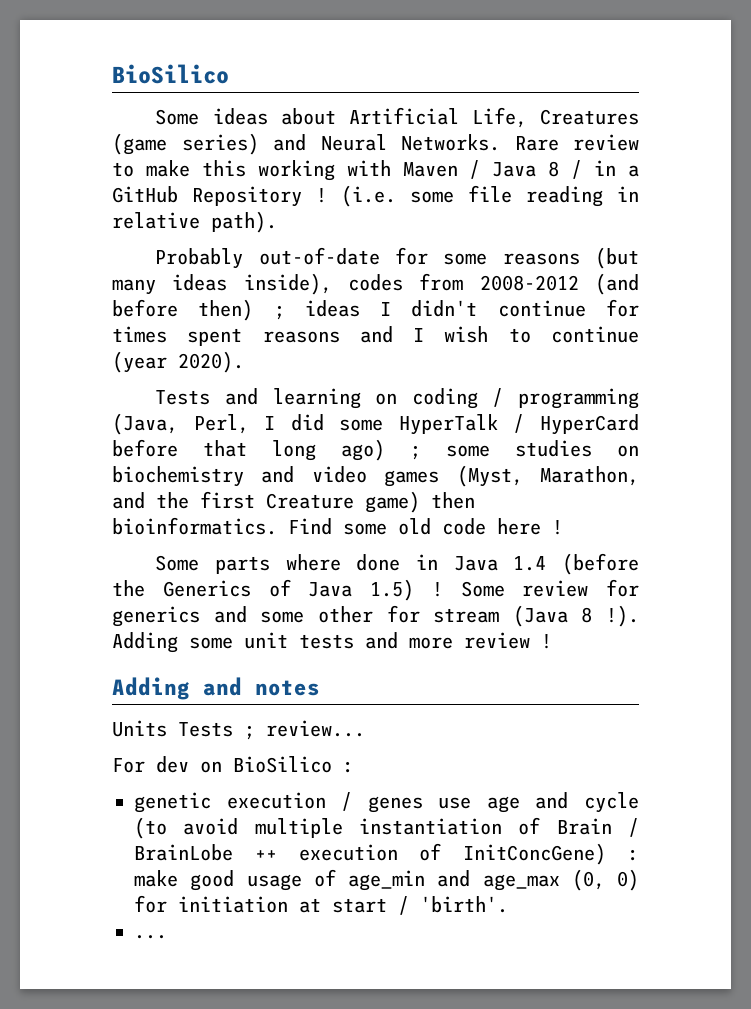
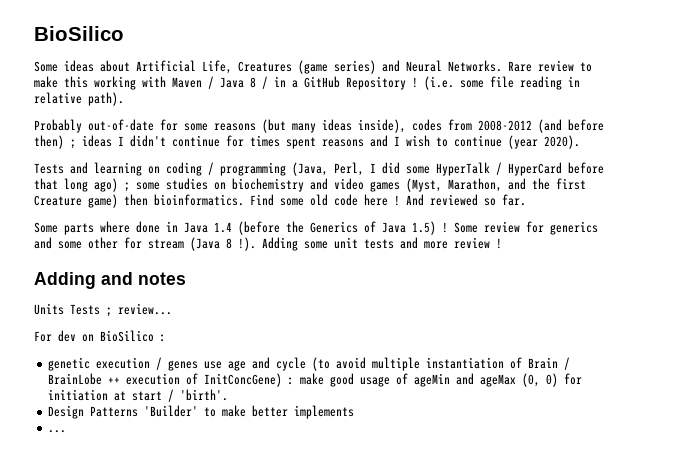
(563, 527) none -> [406,194,526,206] And reviewed so far.
[348,870,560,891] age_min and age_max -> [414,373,517,387] ageMin and ageMax
(508, 904) none -> [48,405,355,419] // Design Patterns 'Builder' to make better implements

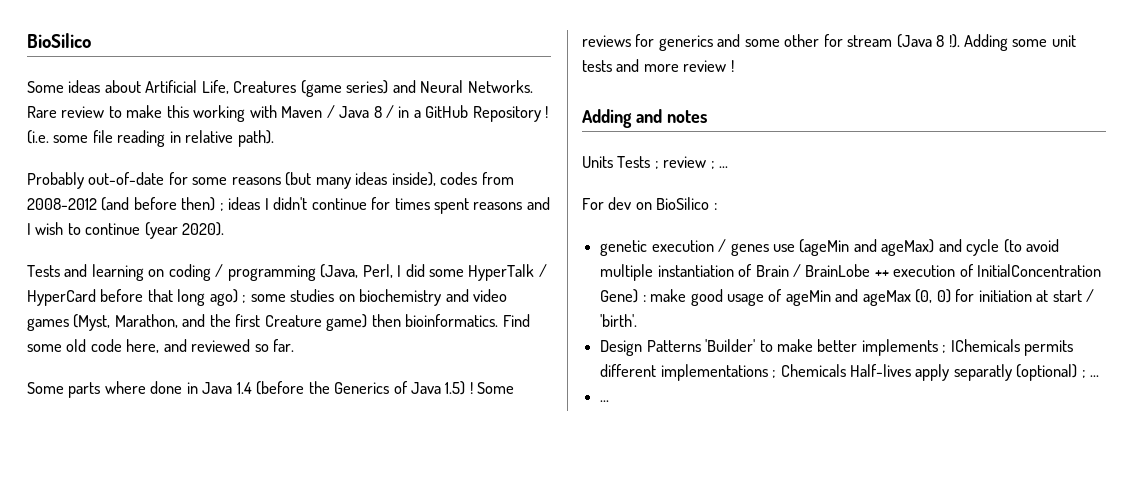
[364,194,424,206] here ! And -> [126,339,187,353] here, and
[484,221,520,233] review -> [582,35,631,47] reviews
[118,303,172,315] review... -> [663,156,729,169] review ; ...
[228,360,247,371] age -> [799,239,935,256] (ageMin and ageMax)
[204,373,283,387] InitConcGene) -> [977,264,1102,277] [600,289,639,303] InitialConcentration Gene)
(355, 412) none -> [942,339,1074,356] [600,364,1100,381] ; IChemicals permits different implementations ; Chemicals Half-lives apply separatly (optional) ; ...

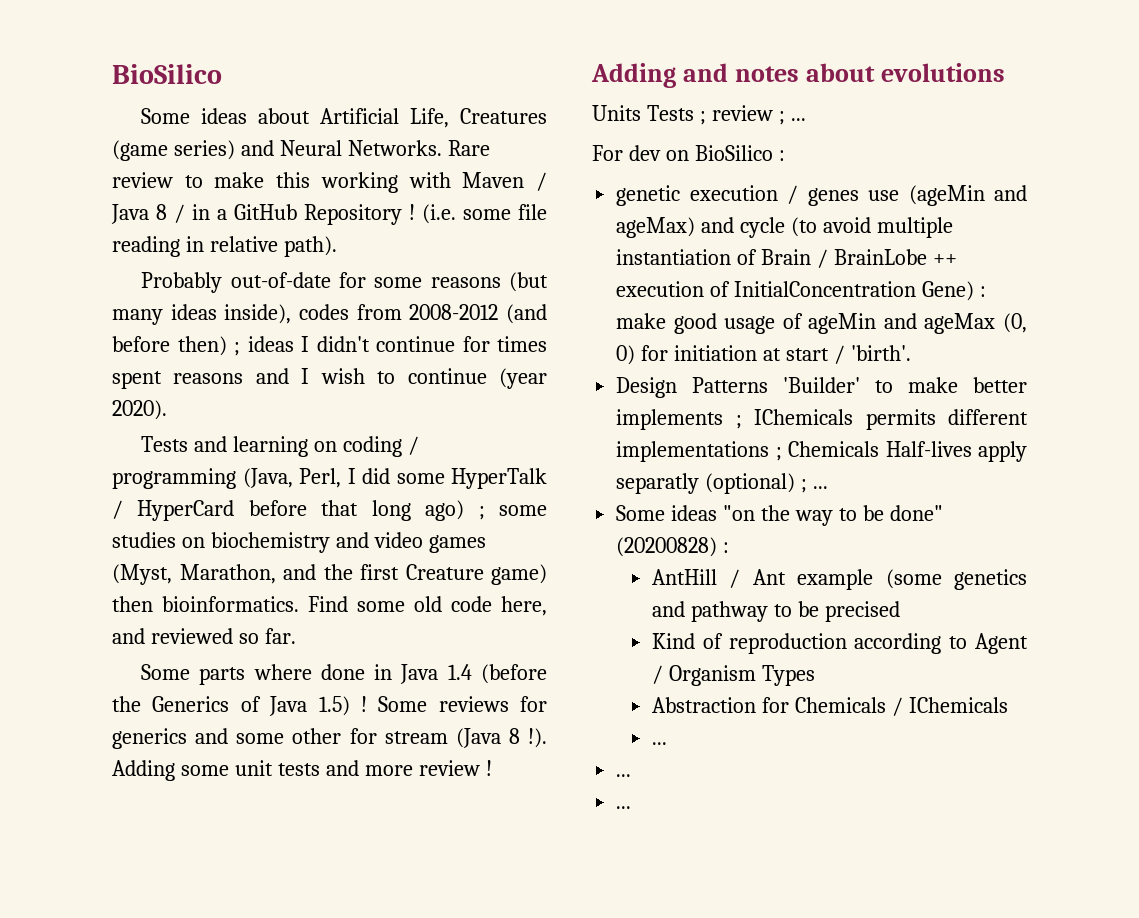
(707, 116) none -> [805,63,1005,82] about evolutions
[600,400,610,402] // ... -> [616,505,943,526] [616,537,730,557] [652,569,1027,590] [652,601,900,622] [652,633,1028,654] [652,665,815,686] [652,697,1008,716] [652,742,668,745] [616,774,632,777] [616,806,632,809] // Some ideas "on the way to be done" (20200828) : // AntHill / Ant example (some genetics and pathway to be precised // Kind of reproduction according to Agent / Organism Types // Abstraction for Chemicals / IChemicals // ... // ... // ...

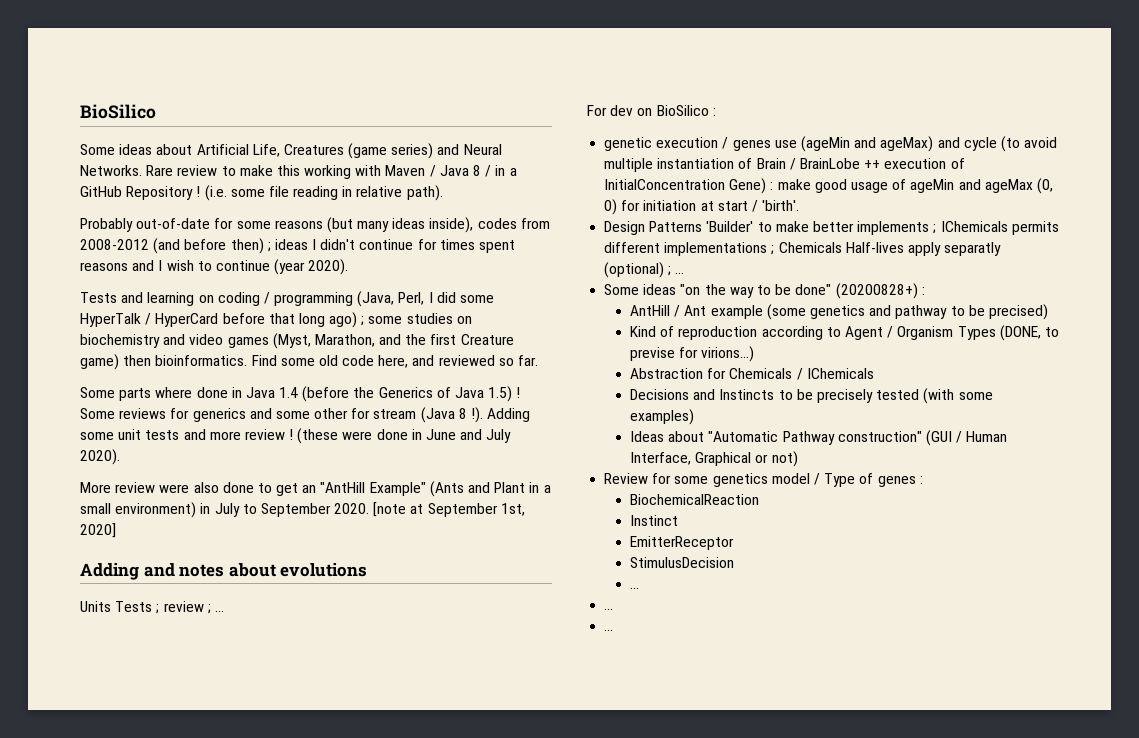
(492, 768) none -> [297,428,512,444] [80,449,120,465] [80,481,551,497] [80,502,525,518] [80,523,116,538] (these were done in June and July 2020). // More review were also done to get an "AntHill Example" (Ants and Plant in a small environment) in July to September 2020. [note at September 1st, 2020]
[616,537,718,557] (20200828) -> [835,283,918,299] (20200828+)
[824,601,900,622] precised -> [988,304,1048,320] precised)
(815, 675) none -> [999,325,1059,341] [630,346,755,362] (DONE, to previse for virions...)
(1008, 705) none -> [630,388,993,404] [630,409,695,425] [630,430,1008,446] [630,451,798,467] [604,473,923,487] [630,494,760,505] [630,515,679,526] [630,536,735,550] [630,557,735,568] // Decisions and Instincts to be precisely tested (with some examples) // Ideas about "Automatic Pathway construction" (GUI / Human Interface, Graphical or not) // Review for some genetics model / Type of genes : // BiochemicalReaction // Instinct // EmitterReceptor // StimulusDecision

